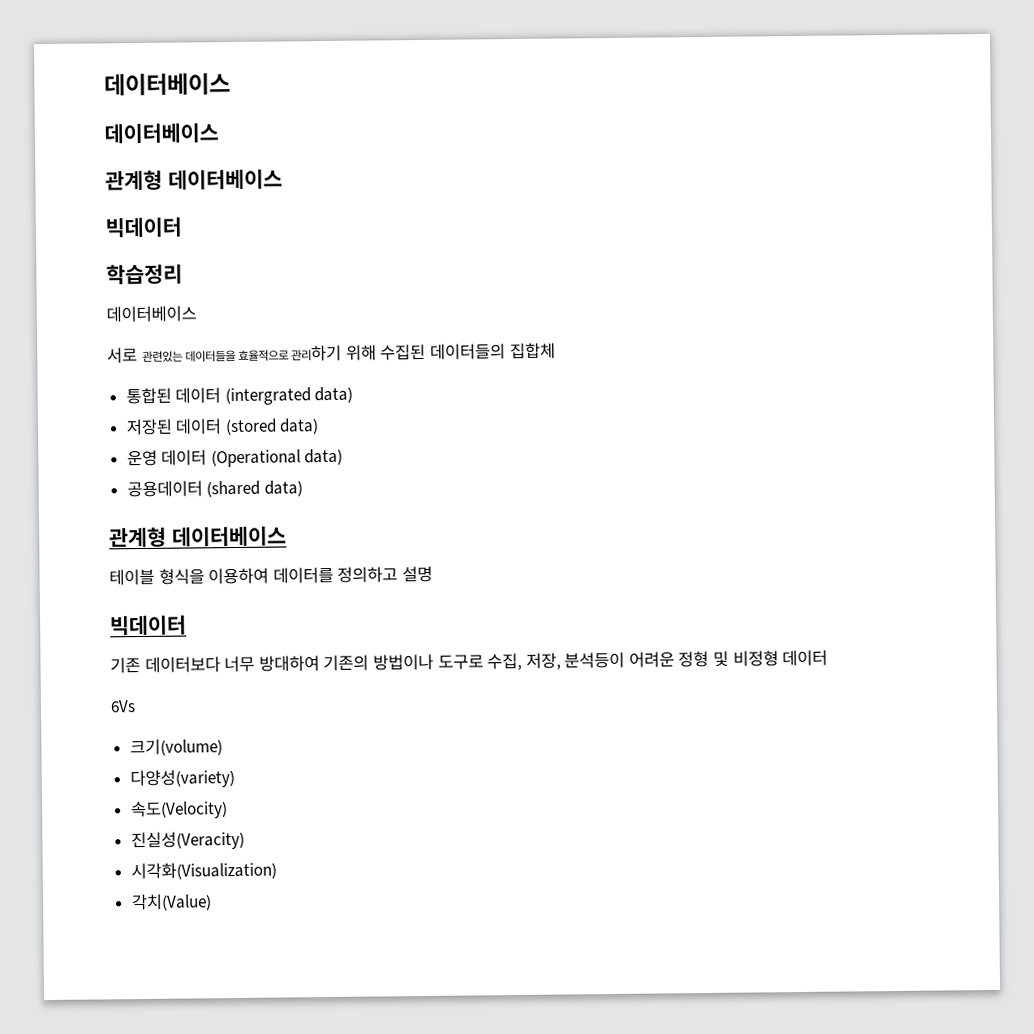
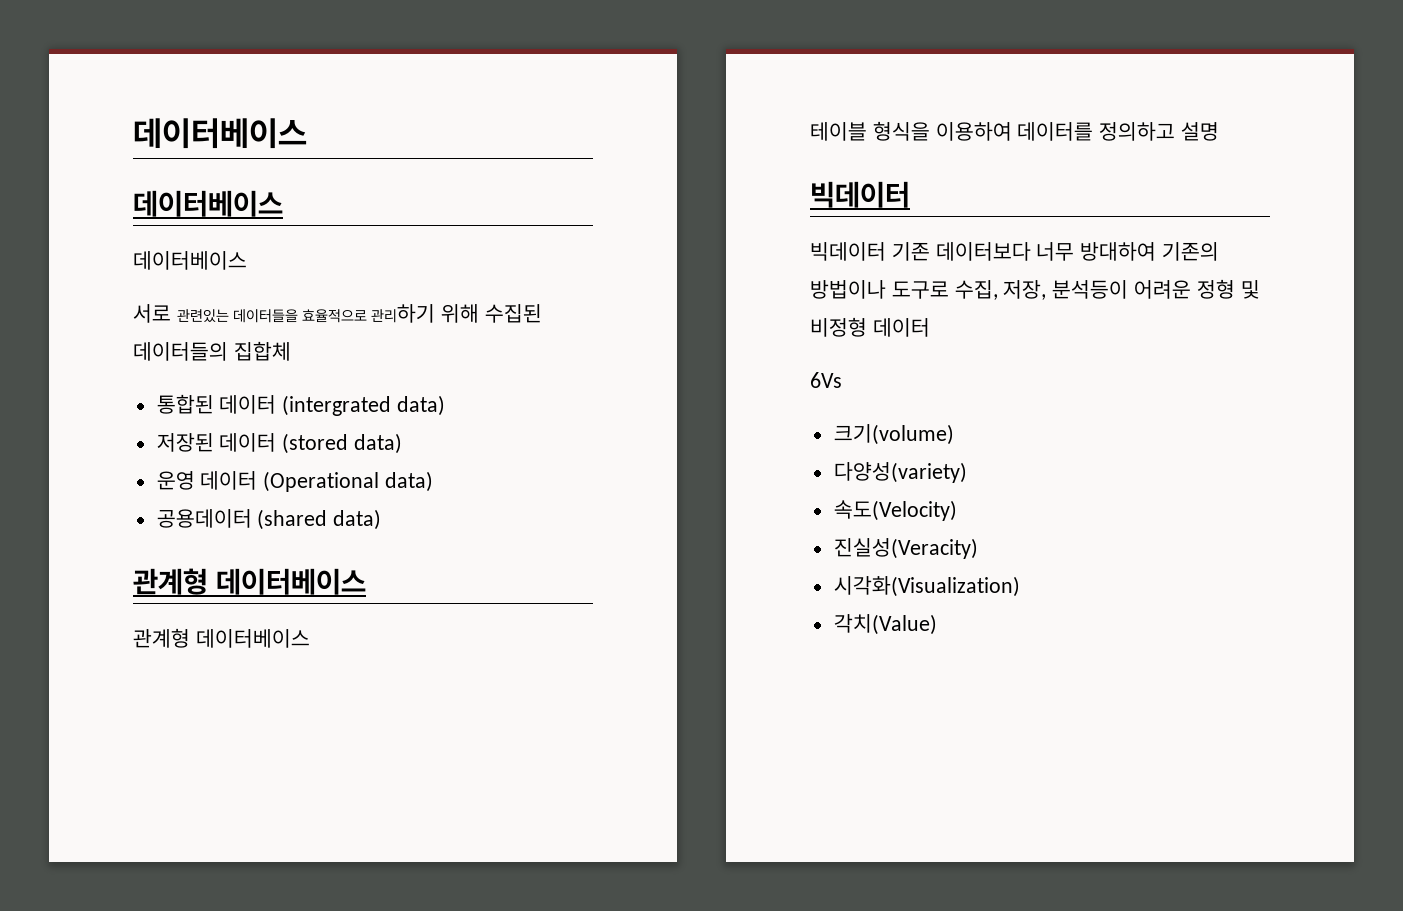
[104,72,231,97] [104,122,219,144] [105,168,283,191] [105,216,182,238] [106,263,183,285] 데이터베이스 // 데이터베이스 // 관계형 데이터베이스 // 빅데이터 // 학습정리 -> [133,118,307,149] [133,190,283,217] 데이터베이스 // 데이터베이스
(287, 536) none -> [133,628,310,648] // 관계형 데이터베이스
(187, 625) none -> [810,242,886,261] 빅데이터

